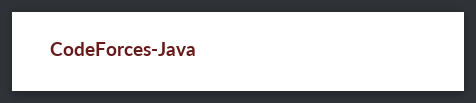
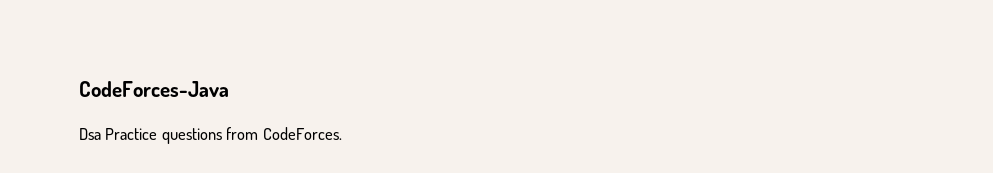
(196, 49) none -> [79,127,342,144] // Dsa Practice questions from CodeForces.

